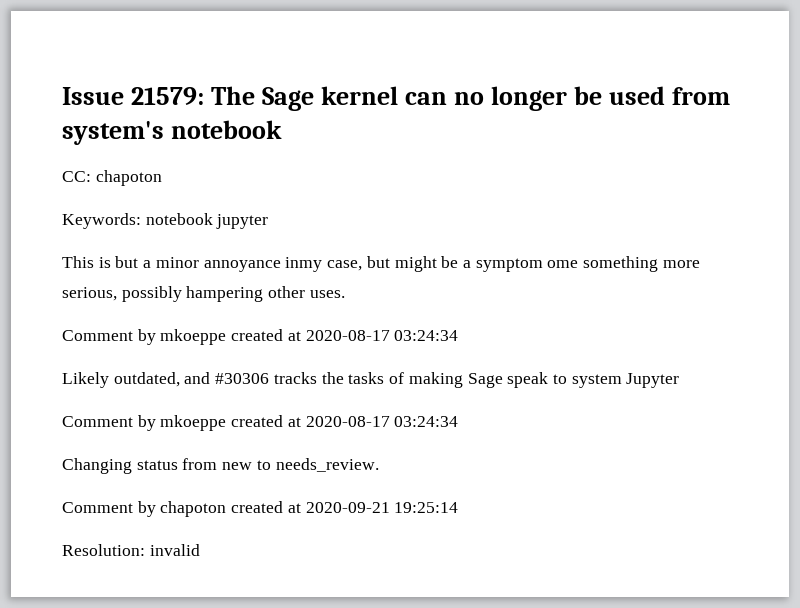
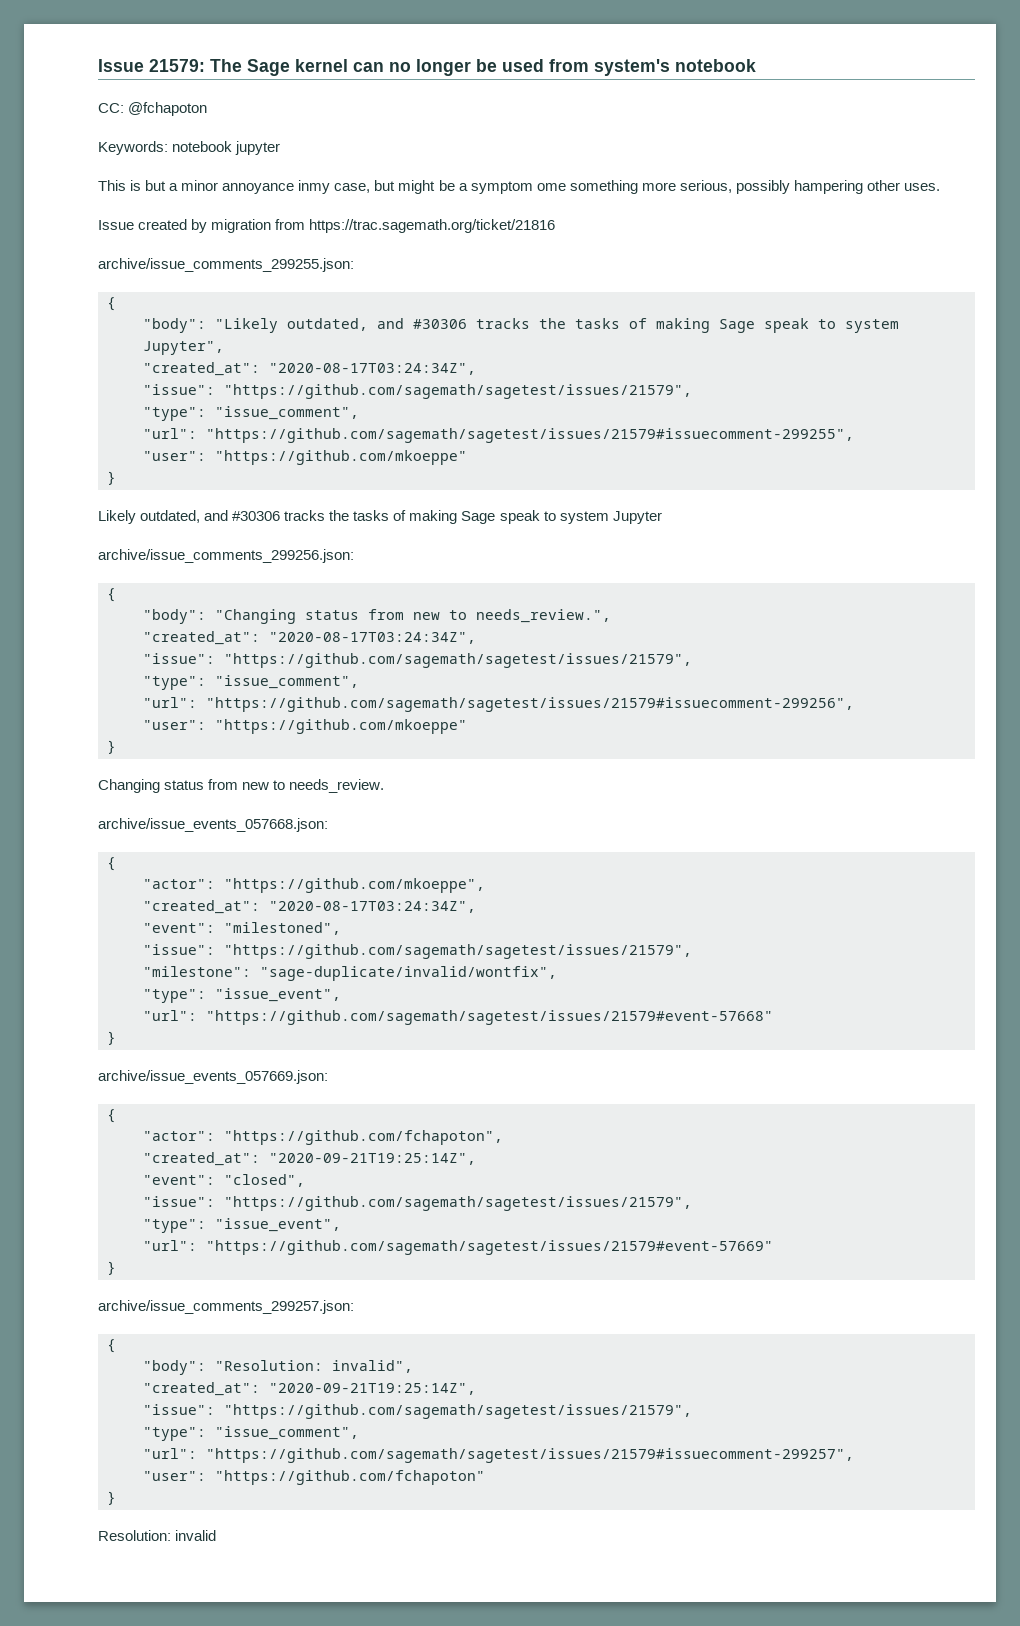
[95,170,162,186] chapoton -> [128,102,208,116] @fchapoton
[62,329,459,345] Comment by mkoeppe created at 2020-08-17 03:24:34 -> [98,219,556,233] [98,258,354,272] [107,297,116,311] [143,318,899,333] [143,341,224,355] [143,362,476,376] [143,384,692,399] [143,406,359,421] [143,428,854,443] [143,450,467,465] [107,471,116,485] Issue created by migration from https://trac.sagemath.org/ticket/21816 // archive/issue_comments_299255.json: // { // "body": "Likely outdated, and #30306 tracks the tasks of making Sage speak to system Jupyter", // "created_at": "2020-08-17T03:24:34Z", // "issue": "https://github.com/sagemath/sagetest/issues/21579", // "type": "issue_comment", // "url": "https://github.com/sagemath/sagetest/issues/21579#issuecomment-299255", // "user": "https://github.com/mkoeppe" // }
[62,415,459,431] Comment by mkoeppe created at 2020-08-17 03:24:34 -> [98,549,354,563] [107,588,116,602] [143,609,611,624] [143,631,476,645] [143,653,692,668] [143,675,359,690] [143,697,854,712] [143,719,467,734] [107,740,116,754] archive/issue_comments_299256.json: // { // "body": "Changing status from new to needs_review.", // "created_at": "2020-08-17T03:24:34Z", // "issue": "https://github.com/sagemath/sagetest/issues/21579", // "type": "issue_comment", // "url": "https://github.com/sagemath/sagetest/issues/21579#issuecomment-299256", // "user": "https://github.com/mkoeppe" // }
[62,501,459,517] Comment by chapoton created at 2020-09-21 19:25:14 -> [98,818,328,832] [107,857,116,871] [143,878,485,893] [143,900,476,914] [143,922,341,935] [143,944,692,959] [143,966,557,981] [143,988,341,1003] [143,1010,773,1025] [107,1031,116,1045] [98,1070,328,1084] [107,1109,116,1123] [143,1130,503,1145] [143,1152,476,1166] [143,1174,305,1187] [143,1196,692,1211] [143,1218,341,1233] [143,1240,773,1255] [107,1261,116,1275] [98,1300,354,1314] [107,1339,116,1353] [143,1360,413,1375] [143,1382,476,1396] [143,1404,692,1419] [143,1426,359,1441] [143,1448,854,1463] [143,1470,485,1485] [107,1491,116,1505] archive/issue_events_057668.json: // { // "actor": "https://github.com/mkoeppe", // "created_at": "2020-08-17T03:24:34Z", // "event": "milestoned", // "issue": "https://github.com/sagemath/sagetest/issues/21579", // "milestone": "sage-duplicate/invalid/wontfix", // "type": "issue_event", // "url": "https://github.com/sagemath/sagetest/issues/21579#event-57668" // } // archive/issue_events_057669.json: // { // "actor": "https://github.com/fchapoton", // "created_at": "2020-09-21T19:25:14Z", // "event": "closed", // "issue": "https://github.com/sagemath/sagetest/issues/21579", // "type": "issue_event", // "url": "https://github.com/sagemath/sagetest/issues/21579#event-57669" // } // archive/issue_comments_299257.json: // { // "body": "Resolution: invalid", // "created_at": "2020-09-21T19:25:14Z", // "issue": "https://github.com/sagemath/sagetest/issues/21579", // "type": "issue_comment", // "url": "https://github.com/sagemath/sagetest/issues/21579#issuecomment-299257", // "user": "https://github.com/fchapoton" // }

